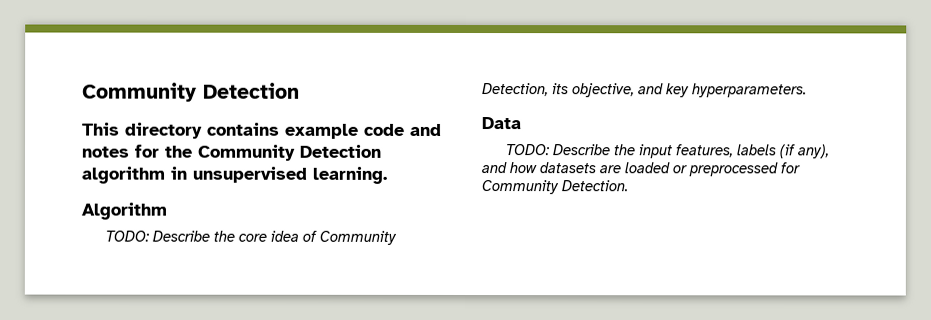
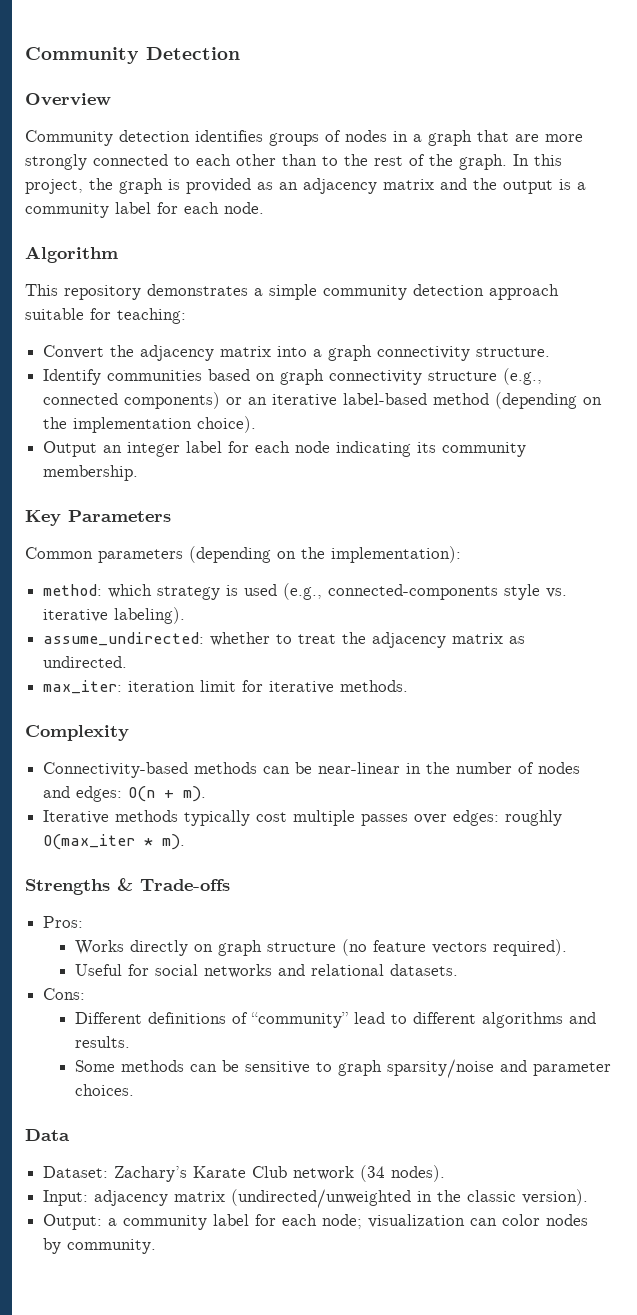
[82,122,442,139] [82,144,382,161] [81,166,387,184] [81,202,167,220] [104,230,397,245] [482,83,807,98] [482,117,522,130] [505,144,830,159] [481,162,800,177] [481,180,628,195] This directory contains example code and notes for the Community Detection algorithm in unsupervised learning. // Algorithm // TODO: Describe the core idea of Community Detection, its objective, and key hyperparameters. // Data // TODO: Describe the input features, labels (if any), and how datasets are loaded or preprocessed for Community Detection. -> [25,93,111,106] [25,130,583,146] [25,154,562,170] [25,178,586,194] [25,202,264,218] [25,246,118,263] [25,284,559,300] [25,308,186,324] [43,345,551,361] [43,368,543,385] [43,392,603,409] [43,416,257,433] [43,441,527,457] [43,465,139,481] [25,510,171,526] [25,546,461,563] [43,583,568,600] [43,607,186,624] [43,632,526,648] [43,656,128,668] [43,680,409,694] [25,725,129,741] [43,762,581,778] [43,786,207,802] [43,810,563,826] [43,834,186,850] [25,878,230,895] [43,916,84,928] [74,939,567,956] [74,964,458,978] [43,988,86,1000] [74,1012,596,1028] [74,1036,130,1048] [74,1059,611,1078] [74,1084,134,1096] [25,1129,70,1141] [43,1165,446,1182] [43,1189,589,1208] [43,1214,589,1230] [43,1238,157,1254] Overview // Community detection identifies groups of nodes in a graph that are more strongly connected to each other than to the rest of the graph. In this project, the graph is provided as an adjacency matrix and the output is a community label for each node. // Algorithm // This repository demonstrates a simple community detection approach suitable for teaching: // Convert the adjacency matrix into a graph connectivity structure. // Identify communities based on graph connectivity structure (e.g., connected components) or an iterative label-based method (depending on the implementation choice). // Output an integer label for each node indicating its community membership. // Key Parameters // Common parameters (depending on the implementation): // method: which strategy is used (e.g., connected-components style vs. iterative labeling). // assume_undirected: whether to treat the adjacency matrix as undirected. // max_iter: iteration limit for iterative methods. // Complexity // Connectivity-based methods can be near-linear in the number of nodes and edges: O(n + m). // Iterative methods typically cost multiple passes over edges: roughly O(max_iter * m). // Strengths & Trade-offs // Pros: // Works directly on graph structure (no feature vectors required). // Useful for social networks and relational datasets. // Cons: // Different definitions of “community” lead to different algorithms and results. // Some methods can be sensitive to graph sparsity/noise and parameter choices. // Data // Dataset: Zachary’s Karate Club network (34 nodes). // Input: adjacency matrix (undirected/unweighted in the classic version). // Output: a community label for each node; visualization can color nodes by community.

